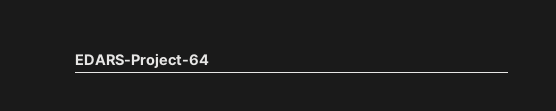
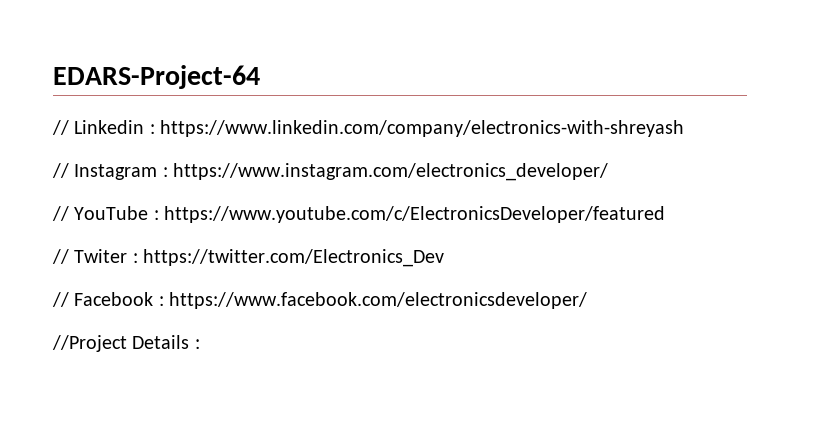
(209, 60) none -> [52,120,685,137] [52,163,609,181] [52,206,666,223] [52,249,445,267] [52,292,588,309] [52,335,200,352] // // Linkedin : https://www.linkedin.com/company/electronics-with-shreyash // // Instagram : https://www.instagram.com/electronics_developer/ // // YouTube : https://www.youtube.com/c/ElectronicsDeveloper/featured // // Twiter : https://twitter.com/Electronics_Dev // // Facebook : https://www.facebook.com/electronicsdeveloper/ // //Project Details :

